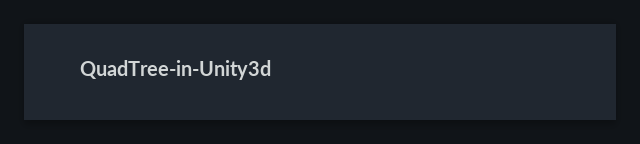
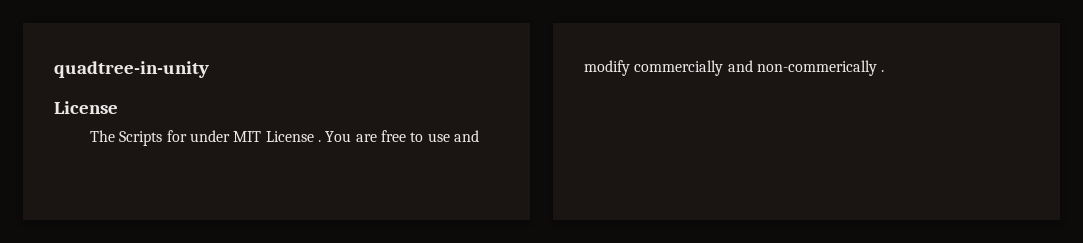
[80,60,271,80] QuadTree-in-Unity3d -> [54,61,209,78] [54,101,118,114] [90,130,479,146] [584,60,885,76] quadtree-in-unity // License // The Scripts for under MIT License . You are free to use and modify commercially and non-commerically .

